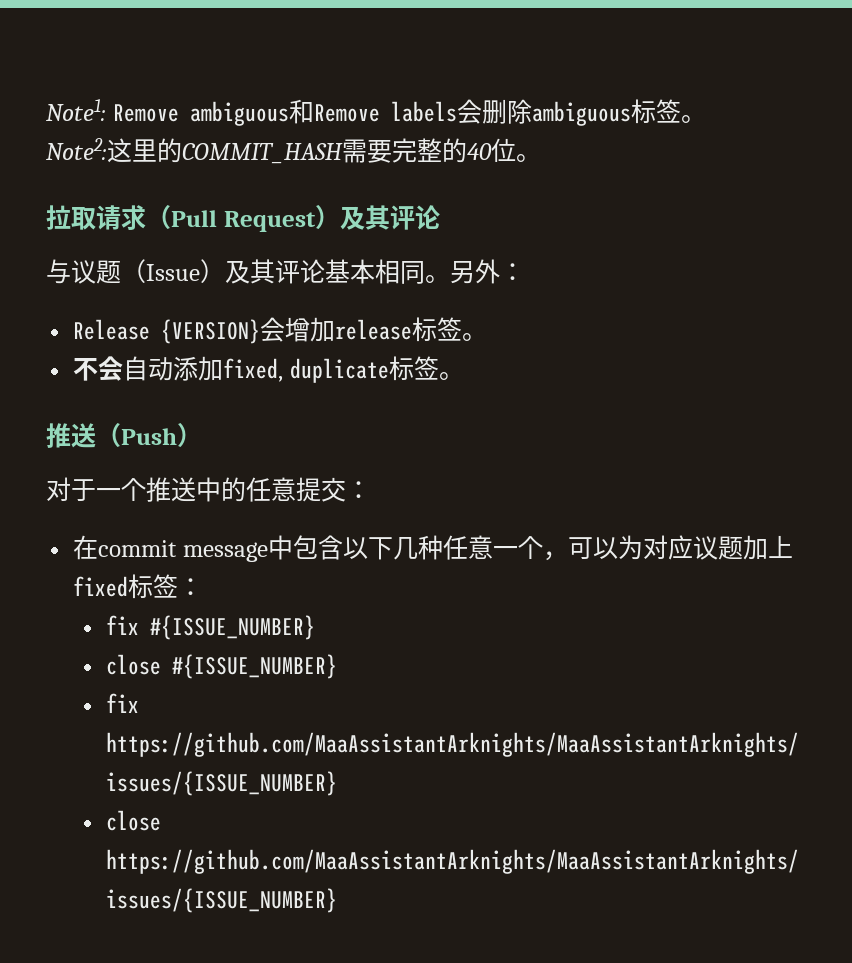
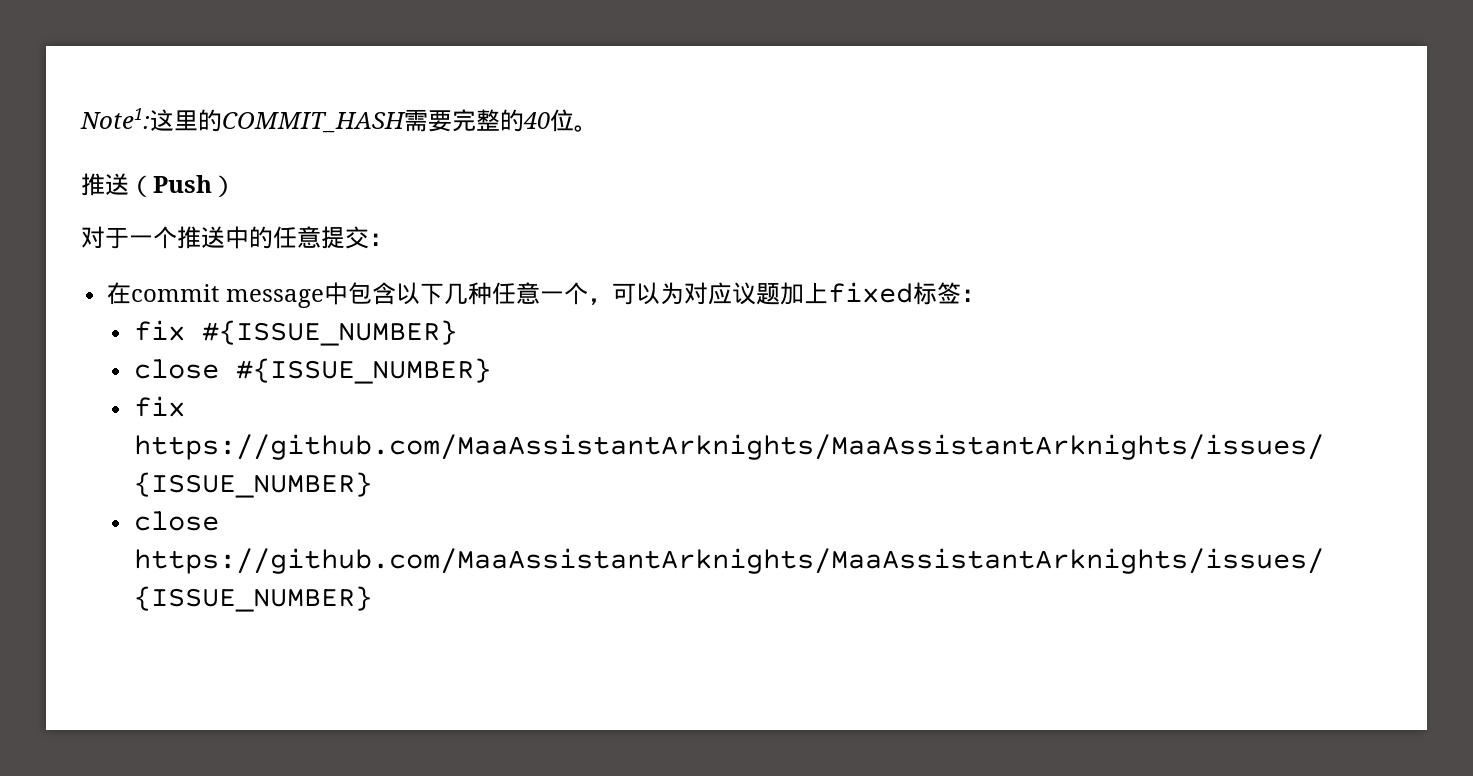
[112,99,706,126] [46,138,107,160] Remove ambiguous和Remove labels会删除ambiguous标签。 // Note2: -> (150, 118) none
[46,205,440,232] [46,259,525,284] [73,317,488,344] [73,356,465,383] // 拉取请求（Pull Request）及其评论 // 与议题（Issue）及其评论基本相同。另外： // Release {VERSION}会增加release标签。 // 不会自动添加fixed, duplicate标签。 -> (598, 128) none

